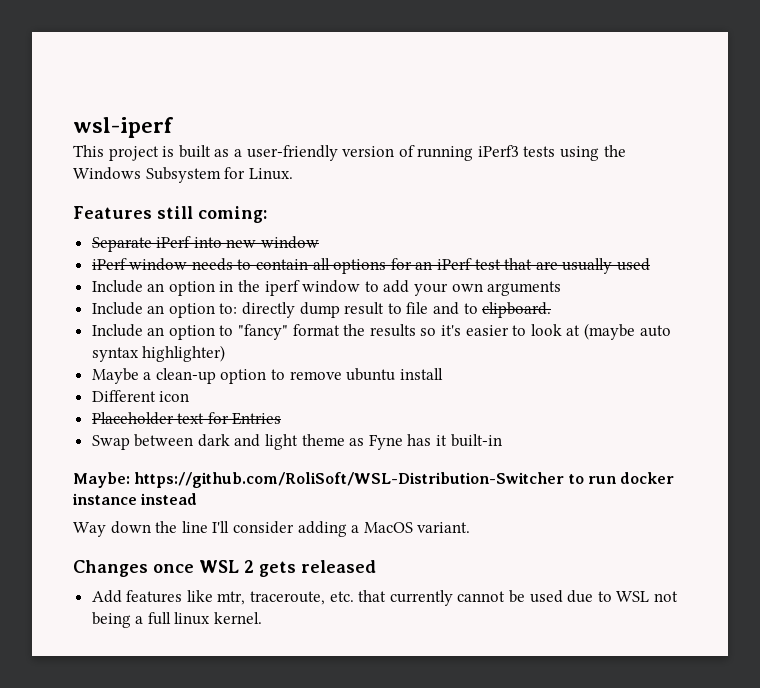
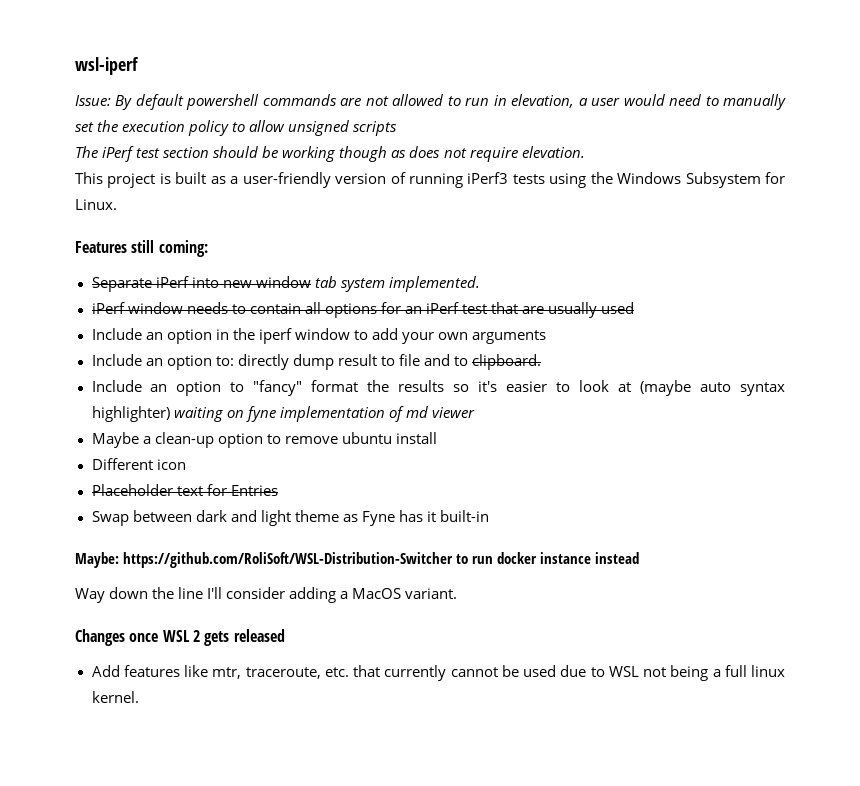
(173, 127) none -> [75,94,787,110] [75,120,398,136] [75,146,585,162] // Issue: By default powershell commands are not allowed to run in elevation, a user would need to manually set the execution policy to allow unsigned scripts // The iPerf test section should be working though as does not require elevation.
(320, 242) none -> [314,276,480,292] tab system implemented.
(226, 353) none -> [173,406,475,422] waiting on fyne implementation of md viewer

